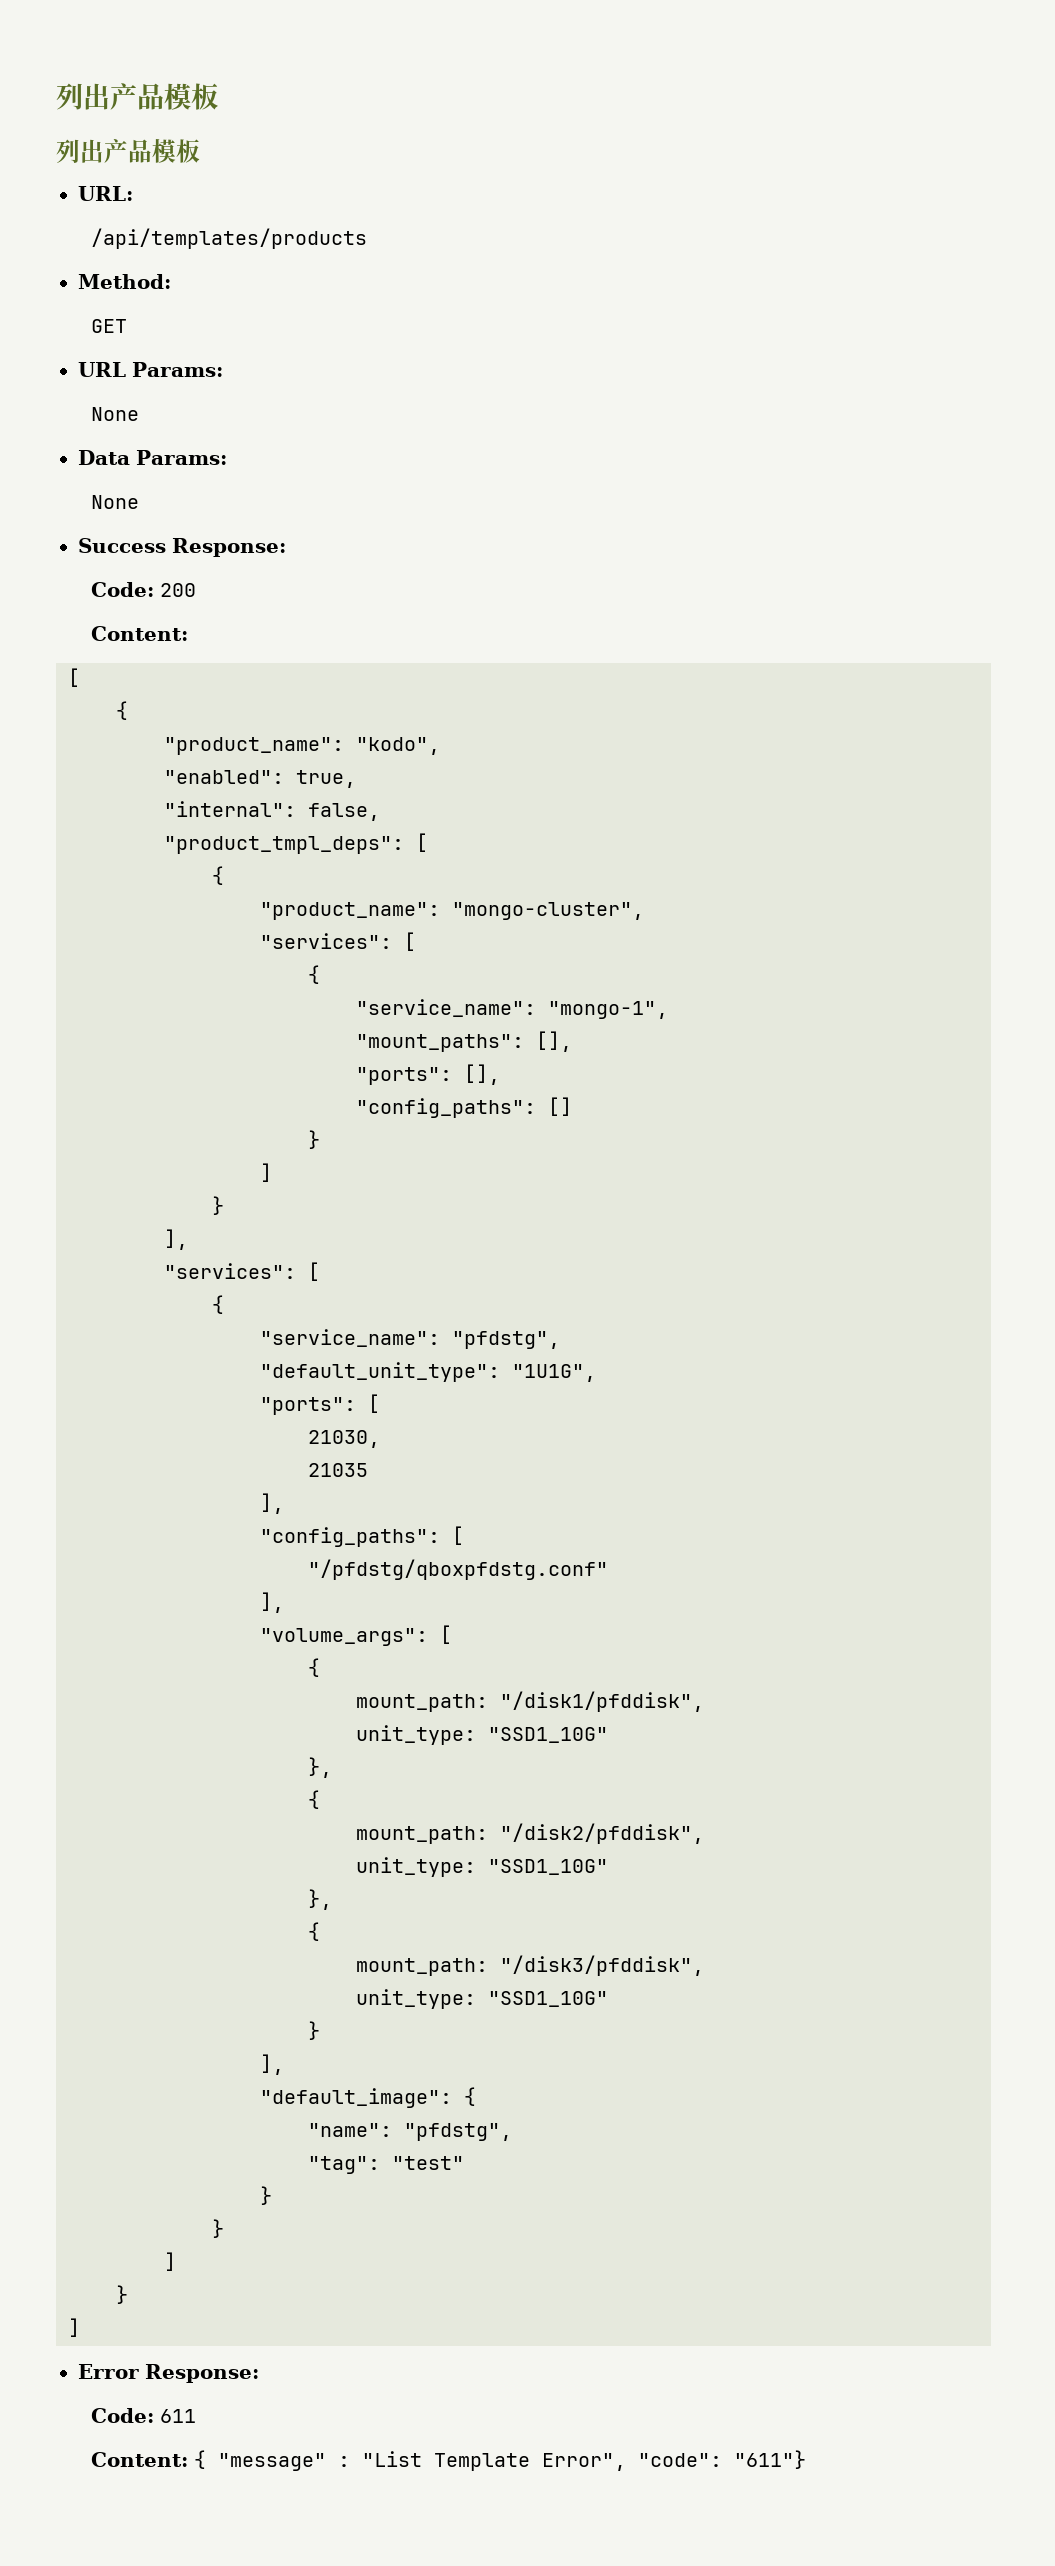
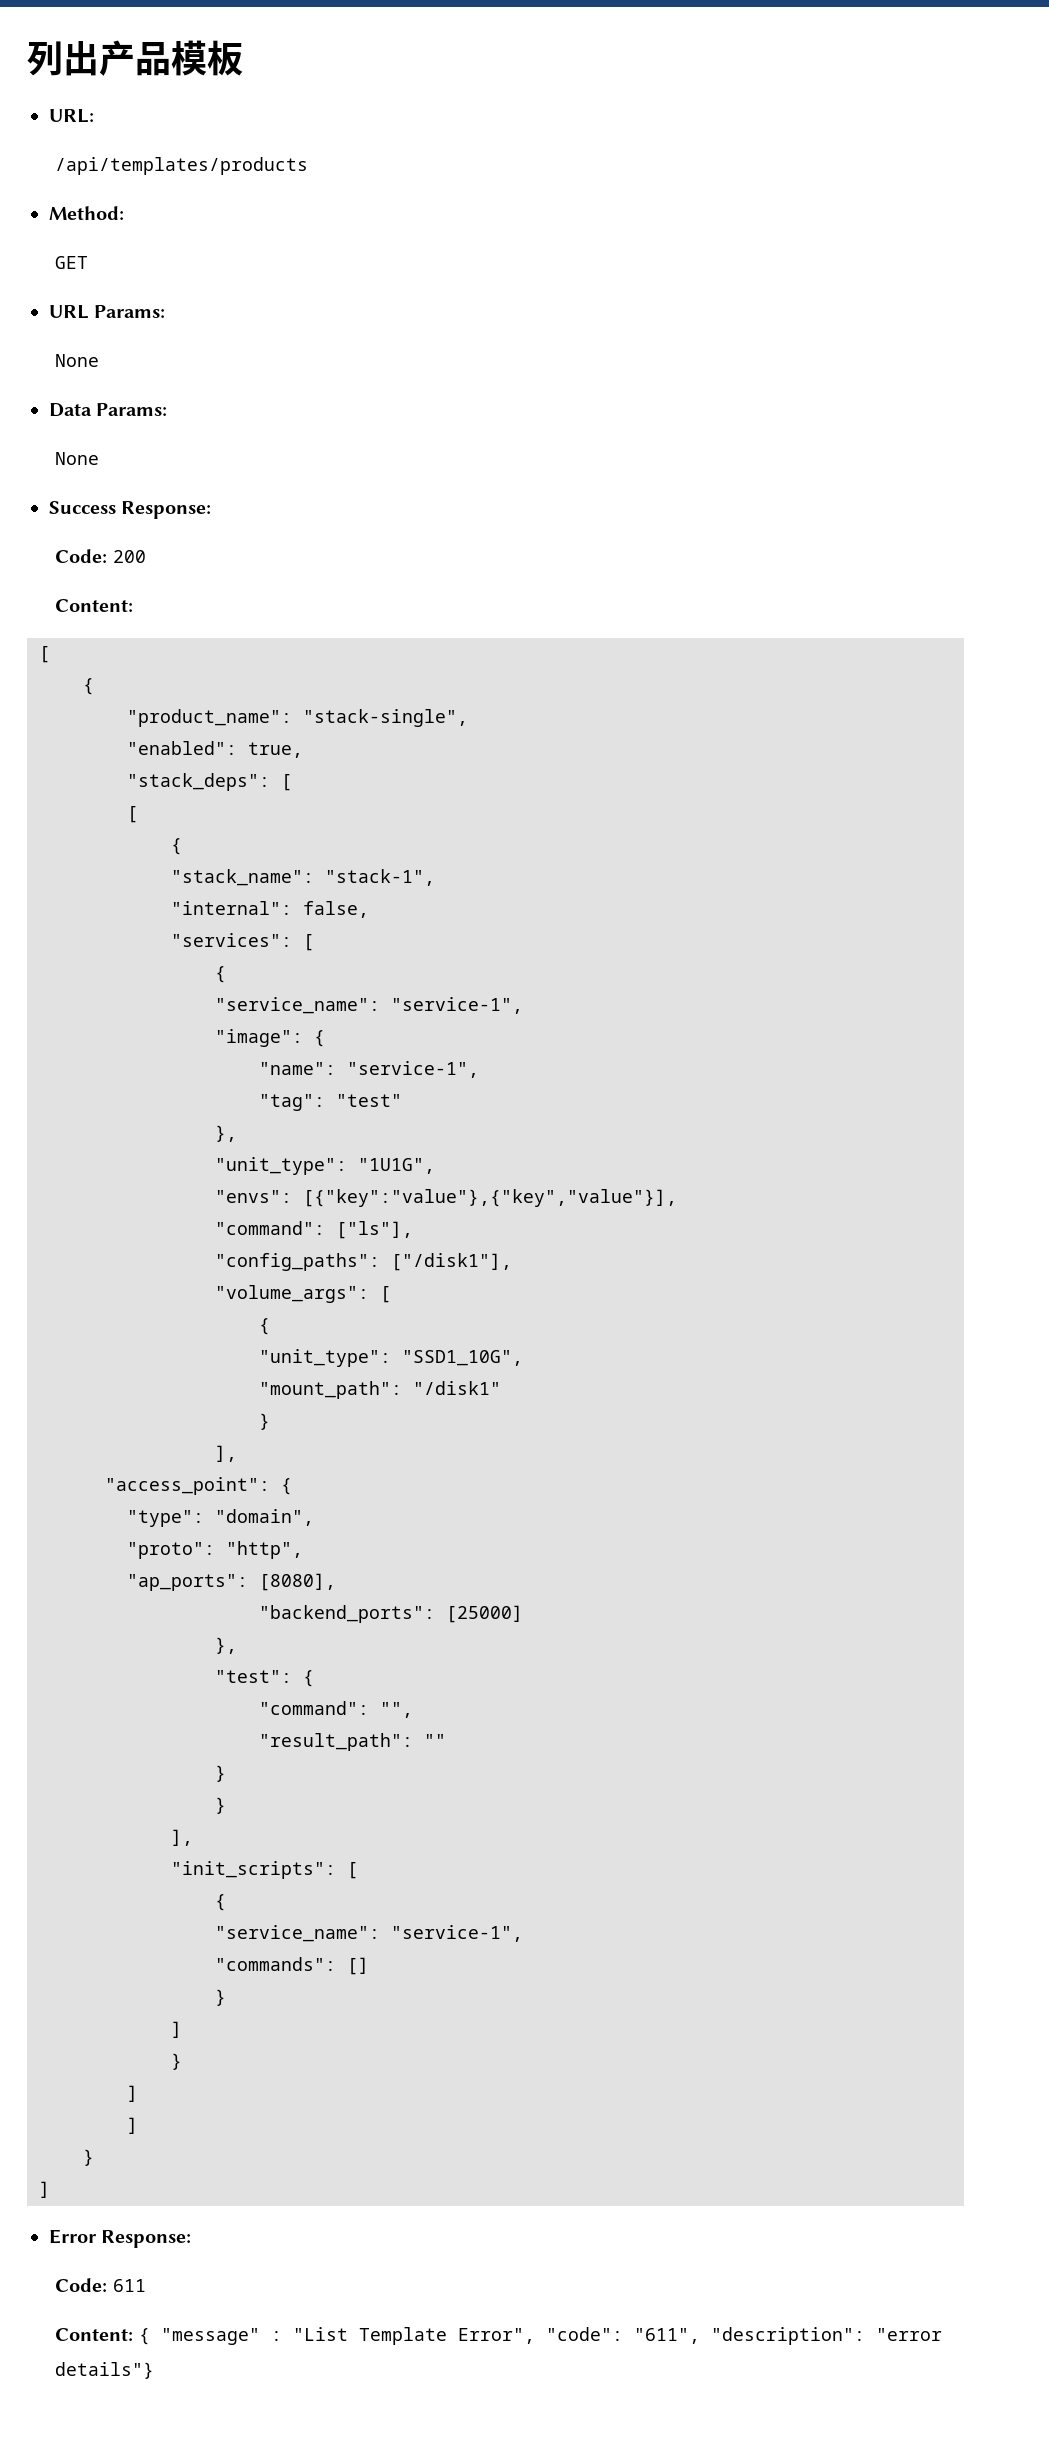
[56,83,218,110] [56,139,200,164] 列出产品模板 // 列出产品模板 -> [27,40,243,76] 列出产品模板
[356,737,440,755] "kodo", -> [303,709,468,727] "stack-single",
[164,801,380,821] [164,833,428,854] [212,866,224,885] [260,902,644,920] [260,932,416,951] [308,965,320,984] [356,999,668,1019] [356,1031,572,1052] [356,1064,500,1085] [356,1097,572,1118] [308,1130,320,1149] [260,1163,272,1182] [212,1196,224,1215] [164,1229,188,1250] [164,1262,320,1281] [212,1295,224,1314] [260,1329,560,1349] [260,1362,596,1382] [260,1394,380,1415] [308,1430,380,1448] [308,1463,368,1477] [260,1493,284,1514] [260,1526,464,1547] [308,1559,608,1580] [260,1592,284,1613] [260,1625,452,1646] [308,1658,320,1677] [356,1691,704,1712] [356,1725,608,1745] [308,1757,332,1778] [308,1790,320,1809] [356,1823,704,1844] [356,1857,608,1877] [308,1889,332,1910] [308,1922,320,1941] [356,1955,704,1976] [356,1989,608,2009] [308,2021,320,2040] [260,2054,284,2075] [260,2087,476,2108] [308,2123,512,2141] [308,2156,464,2174] [260,2186,272,2205] [212,2219,224,2238] "internal": false, // "product_tmpl_deps": [ // { // "product_name": "mongo-cluster", // "services": [ // { // "service_name": "mongo-1", // "mount_paths": [], // "ports": [], // "config_paths": [] // } // ] // } // ], // "services": [ // { // "service_name": "pfdstg", // "default_unit_type": "1U1G", // "ports": [ // 21030, // 21035 // ], // "config_paths": [ // "/pfdstg/qboxpfdstg.conf" // ], // "volume_args": [ // { // mount_path: "/disk1/pfddisk", // unit_type: "SSD1_10G" // }, // { // mount_path: "/disk2/pfddisk", // unit_type: "SSD1_10G" // }, // { // mount_path: "/disk3/pfddisk", // unit_type: "SSD1_10G" // } // ], // "default_image": { // "name": "pfdstg", // "tag": "test" // } // } -> [127,773,292,791] [127,806,138,823] [171,838,182,855] [171,869,435,886] [171,901,369,918] [171,933,314,951] [215,966,226,983] [215,997,523,1014] [215,1029,325,1047] [259,1061,479,1078] [259,1094,402,1111] [215,1125,237,1142] [215,1157,435,1175] [215,1189,677,1207] [215,1221,413,1239] [215,1253,512,1271] [215,1285,391,1303] [259,1318,270,1335] [259,1349,523,1367] [259,1381,501,1399] [259,1413,270,1430] [215,1445,237,1462] [105,1477,292,1495] [127,1509,314,1527] [127,1541,303,1559] [127,1573,336,1591] [259,1605,523,1623] [215,1637,237,1654] [215,1670,314,1687] [259,1701,413,1718] [259,1733,446,1751] [215,1765,226,1782] [215,1797,226,1814] [171,1829,193,1846] [171,1861,358,1879] [215,1894,226,1911] [215,1925,523,1942] [215,1957,369,1975] [215,1989,226,2006] [171,2021,182,2038] [171,2053,182,2070] [127,2085,138,2102] "stack_deps": [ // [ // { // "stack_name": "stack-1", // "internal": false, // "services": [ // { // "service_name": "service-1", // "image": { // "name": "service-1", // "tag": "test" // }, // "unit_type": "1U1G", // "envs": [{"key":"value"},{"key","value"}], // "command": ["ls"], // "config_paths": ["/disk1"], // "volume_args": [ // { // "unit_type": "SSD1_10G", // "mount_path": "/disk1" // } // ], // "access_point": { // "type": "domain", // "proto": "http", // "ap_ports": [8080], // "backend_ports": [25000] // }, // "test": { // "command": "", // "result_path": "" // } // } // ], // "init_scripts": [ // { // "service_name": "service-1", // "commands": [] // } // ] // } // ]
[734,2450,807,2469] "611"} -> [633,2327,942,2345] [55,2362,155,2379] "611", "description": "error details"}

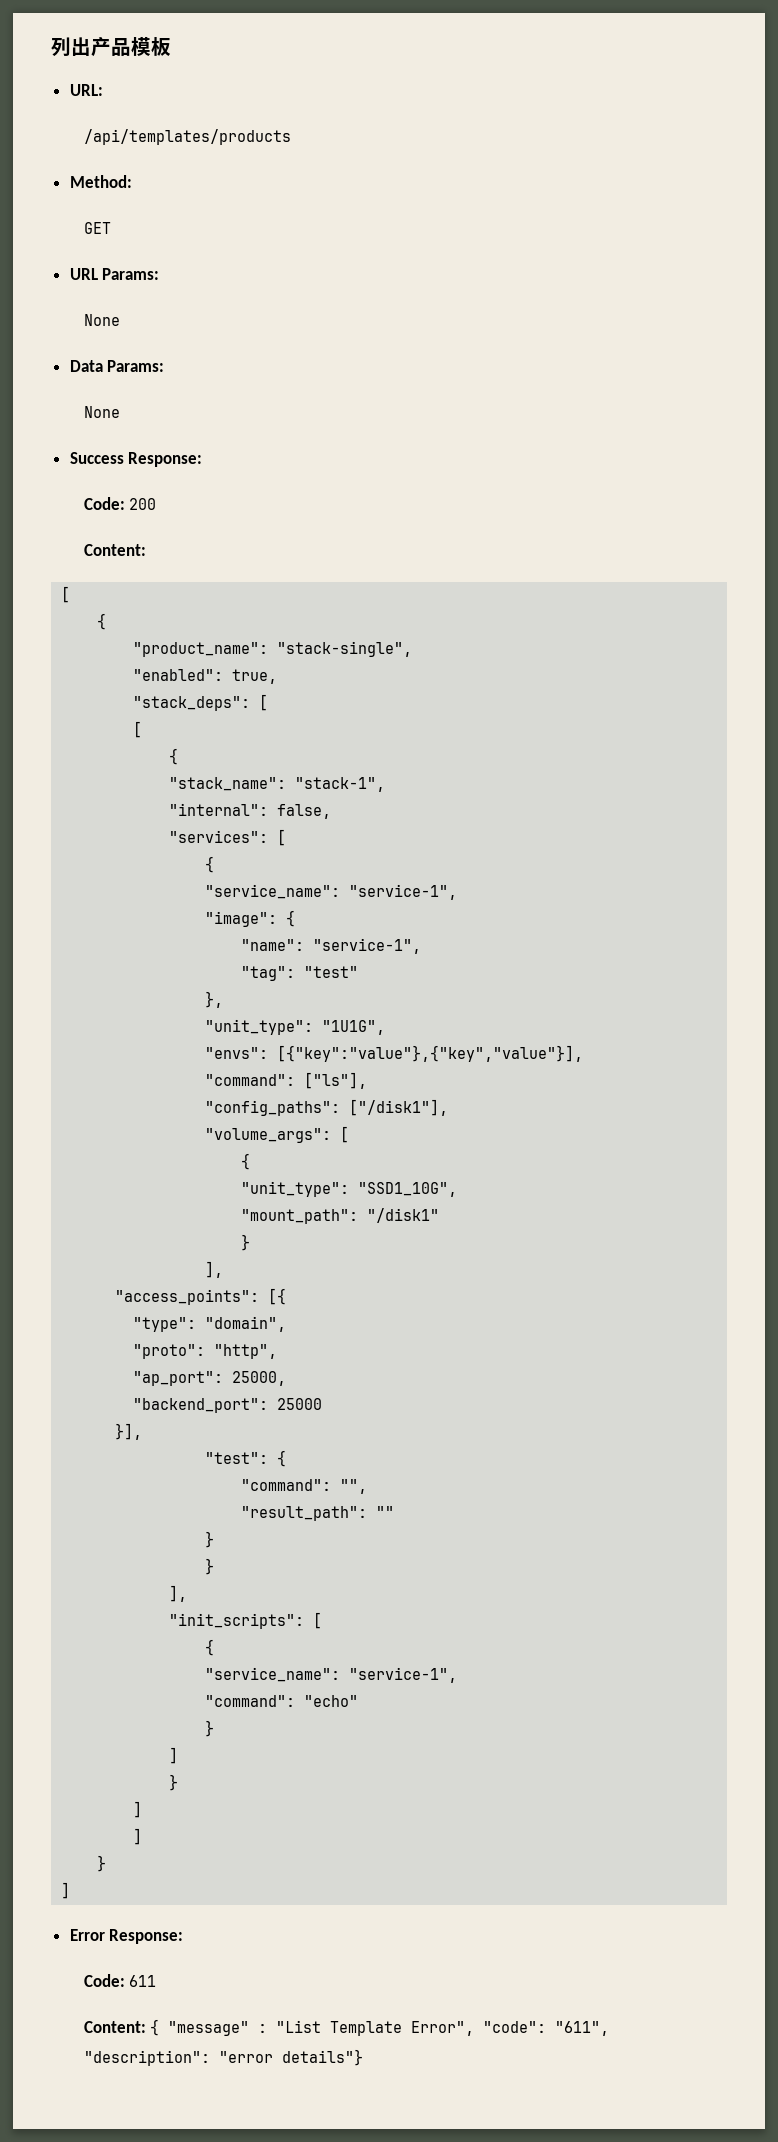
[105,1477,292,1495] "access_point": { -> [115,1288,287,1305] "access_points": [{
[127,1573,336,1591] [259,1605,523,1623] [215,1637,237,1654] "ap_ports": [8080], // "backend_ports": [25000] // }, -> [133,1371,287,1386] [133,1398,323,1413] [115,1423,143,1440] "ap_port": 25000, // "backend_port": 25000 // }],
[215,1957,369,1975] "commands": [] -> [205,1695,359,1707] "command": "echo"

